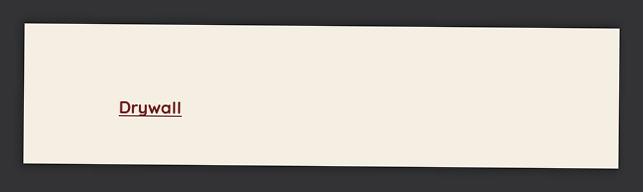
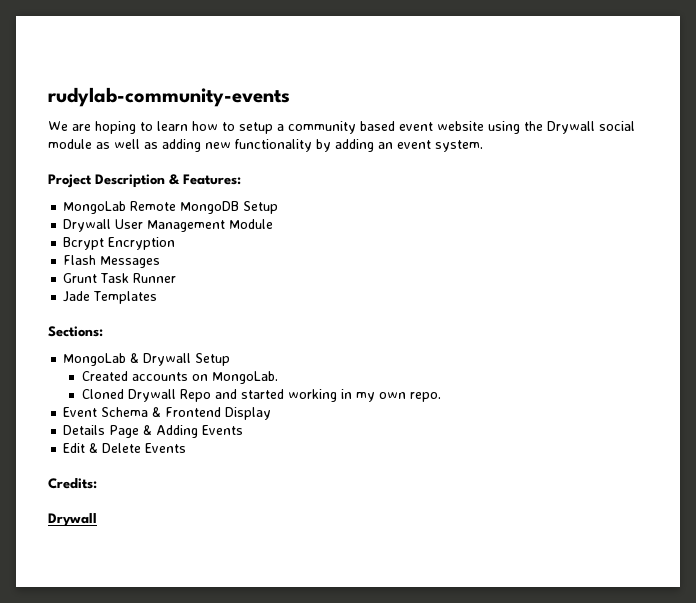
(118, 109) none -> [48,87,290,107] [48,121,635,134] [48,139,483,152] [48,174,241,188] [63,201,279,214] [63,219,274,232] [63,237,176,250] [63,255,161,268] [63,273,177,283] [63,291,158,304] [48,326,103,337] [63,353,231,366] [81,371,278,384] [81,389,441,402] [63,407,272,420] [63,425,244,438] [63,443,187,453] [48,478,97,489] rudylab-community-events // We are hoping to learn how to setup a community based event website using the Drywall social module as well as adding new functionality by adding an event system. // Project Description & Features: // MongoLab Remote MongoDB Setup // Drywall User Management Module // Bcrypt Encryption // Flash Messages // Grunt Task Runner // Jade Templates // Sections: // MongoLab & Drywall Setup // Created accounts on MongoLab. // Cloned Drywall Repo and started working in my own repo. // Event Schema & Frontend Display // Details Page & Adding Events // Edit & Delete Events // Credits: //

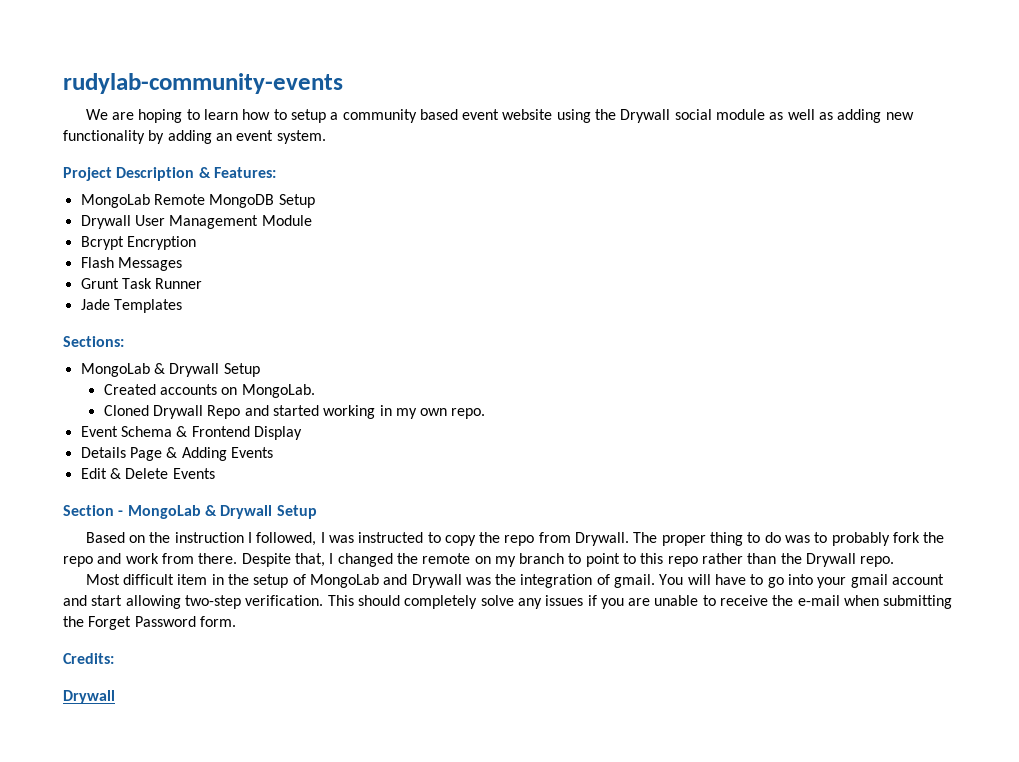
(187, 448) none -> [63,505,317,519] [85,532,945,546] [63,553,895,567] [85,574,945,588] [63,595,953,609] [63,616,236,630] // Section - MongoLab & Drywall Setup // Based on the instruction I followed, I was instructed to copy the repo from Drywall. The proper thing to do was to probably fork the repo and work from there. Despite that, I changed the remote on my branch to point to this repo rather than the Drywall repo. // Most difficult item in the setup of MongoLab and Drywall was the integration of gmail. You will have to go into your gmail account and start allowing two-step verification. This should completely solve any issues if you are unable to receive the e-mail when submitting the Forget Password form.

